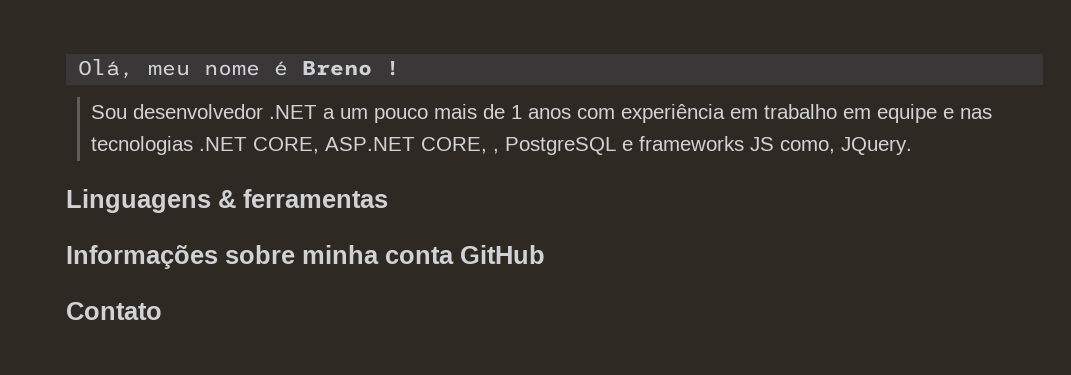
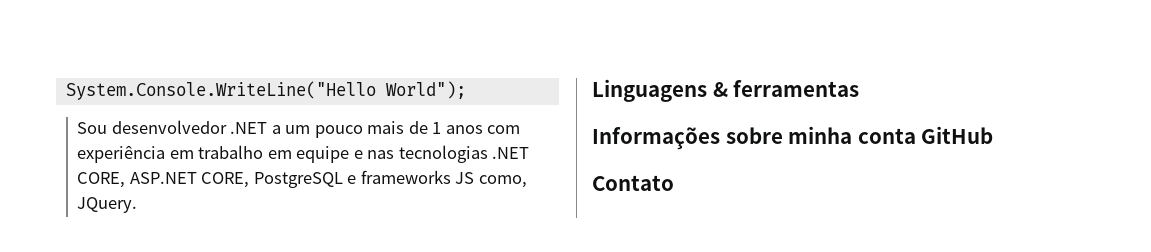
[78,59,401,79] Olá, meu nome é Breno ! -> [65,81,466,100] System.Console.WriteLine("Hello World");
[493,148,500,154] , -> (250, 180) none

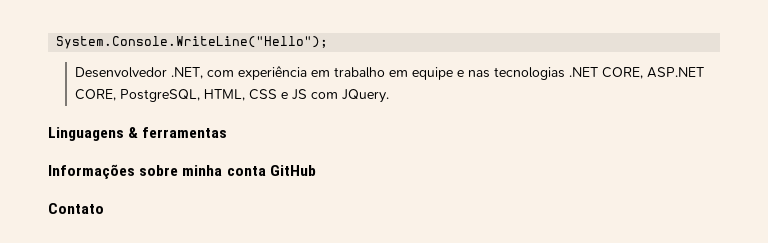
[65,81,466,100] [77,120,483,138] System.Console.WriteLine("Hello World"); // Sou desenvolvedor .NET a um pouco mais de 1 anos -> [56,36,329,49] [74,67,203,79] System.Console.WriteLine("Hello"); // Desenvolvedor .NET,
[253,170,527,188] PostgreSQL e frameworks JS como, -> [119,89,338,102] PostgreSQL, HTML, CSS e JS com

